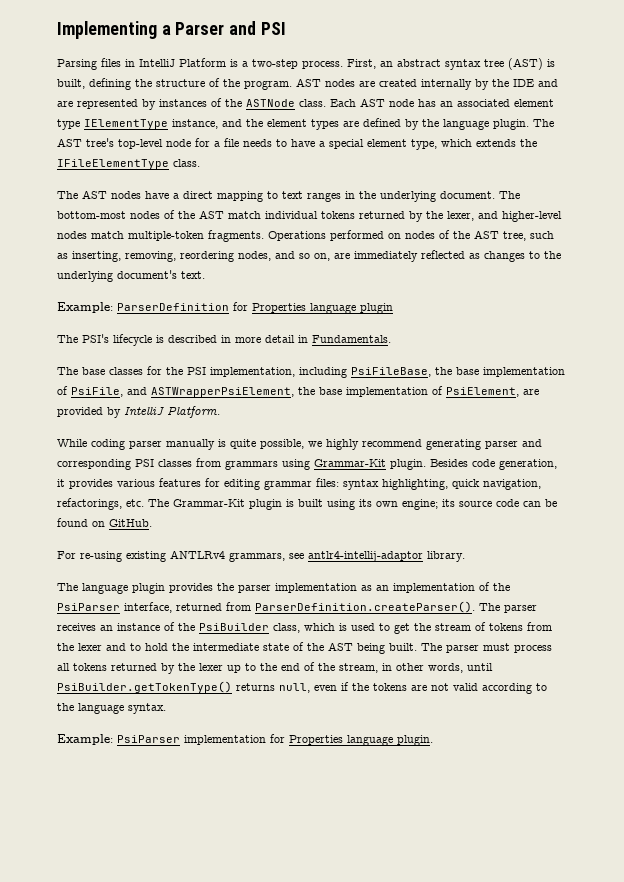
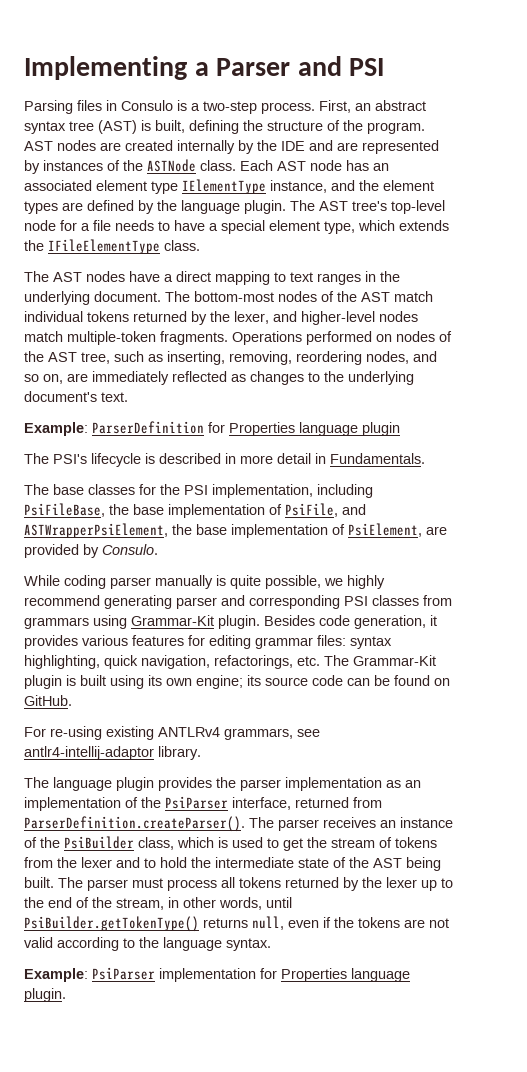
[139,58,226,67] IntelliJ Platform -> [121,100,173,111] Consulo
[124,406,220,418] IntelliJ Platform. -> [102,544,158,555] Consulo.

